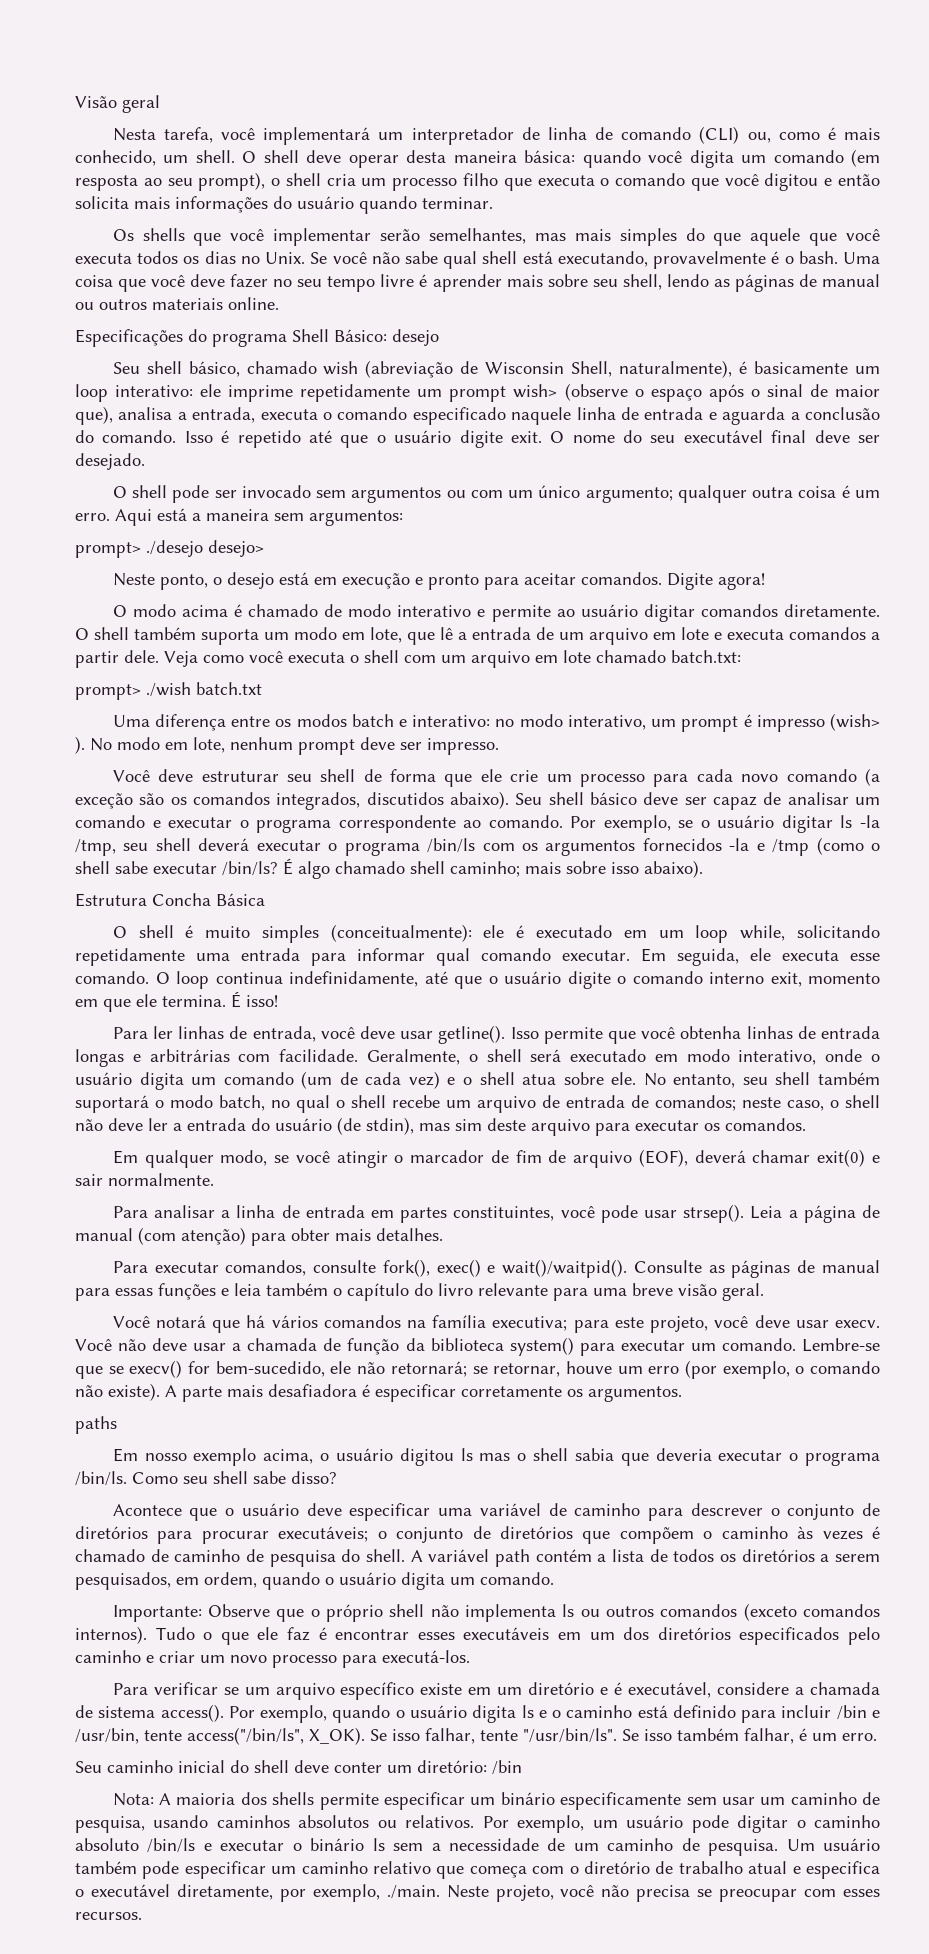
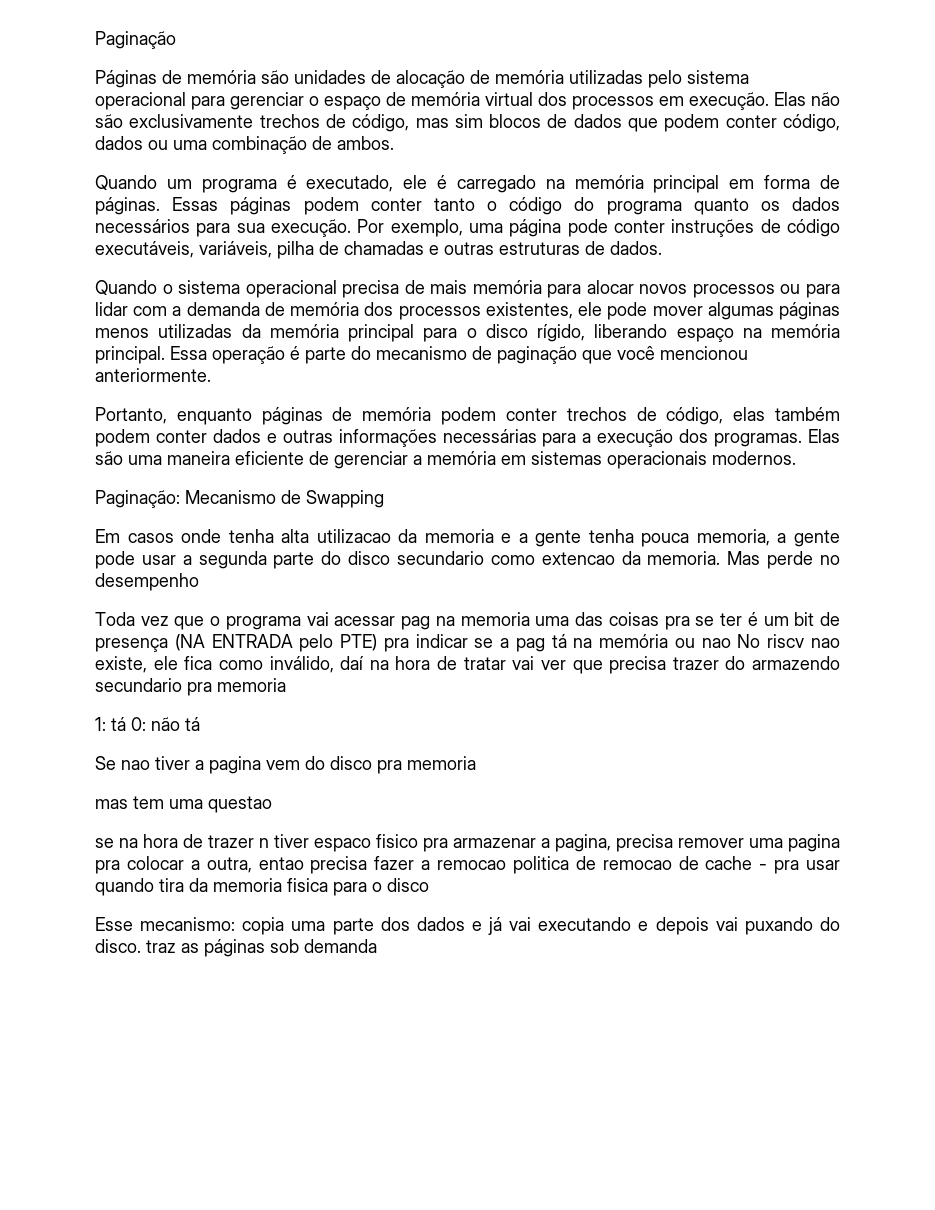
[75,95,160,113] [112,126,880,145] [75,149,880,168] [75,172,881,191] [75,196,493,214] [112,228,881,246] [75,251,880,269] [75,274,881,292] [75,297,279,310] [75,329,439,347] [112,360,881,378] [75,383,881,402] [75,406,880,425] [75,430,881,448] [75,453,145,470] [112,485,880,503] [75,508,403,526] [75,540,264,558] [112,572,765,590] [112,604,880,622] [75,627,880,645] [75,650,741,668] [75,682,262,700] [112,713,881,732] [75,736,499,755] [112,768,880,787] [75,791,881,810] [75,815,880,833] [75,837,880,856] [75,858,703,879] [75,893,265,907] [112,924,880,943] [75,948,880,966] [75,971,880,989] [75,991,278,1012] [112,1025,881,1044] [75,1049,881,1067] [75,1071,880,1090] [75,1095,880,1113] [75,1117,806,1136] [112,1149,880,1168] [75,1173,214,1186] [112,1204,881,1223] [75,1227,443,1246] [112,1259,880,1278] [75,1283,764,1301] [112,1315,880,1333] [75,1337,881,1356] [75,1360,880,1379] [75,1383,682,1402] [75,1416,117,1434] [112,1448,880,1466] [75,1471,337,1486] [112,1503,880,1521] [75,1526,881,1544] [75,1549,880,1567] [75,1572,554,1590] [112,1603,880,1622] [75,1626,881,1645] [75,1650,470,1668] [112,1682,881,1700] [75,1704,881,1723] [75,1727,877,1745] [75,1760,522,1775] [112,1792,881,1810] [75,1815,880,1833] [75,1838,880,1856] [75,1861,880,1879] [75,1884,881,1902] [75,1912,142,1920] Visão geral // Nesta tarefa, você implementará um interpretador de linha de comando (CLI) ou, como é mais conhecido, um shell. O shell deve operar desta maneira básica: quando você digita um comando (em resposta ao seu prompt), o shell cria um processo filho que executa o comando que você digitou e então solicita mais informações do usuário quando terminar. // Os shells que você implementar serão semelhantes, mas mais simples do que aquele que você executa todos os dias no Unix. Se você não sabe qual shell está executando, provavelmente é o bash. Uma coisa que você deve fazer no seu tempo livre é aprender mais sobre seu shell, lendo as páginas de manual ou outros materiais online. // Especificações do programa Shell Básico: desejo // Seu shell básico, chamado wish (abreviação de Wisconsin Shell, naturalmente), é basicamente um loop interativo: ele imprime repetidamente um prompt wish> (observe o espaço após o sinal de maior que), analisa a entrada, executa o comando especificado naquele linha de entrada e aguarda a conclusão do comando. Isso é repetido até que o usuário digite exit. O nome do seu executável final deve ser desejado. // O shell pode ser invocado sem argumentos ou com um único argumento; qualquer outra coisa é um erro. Aqui está a maneira sem argumentos: // prompt> ./desejo desejo> // Neste ponto, o desejo está em execução e pronto para aceitar comandos. Digite agora! // O modo acima é chamado de modo interativo e permite ao usuário digitar comandos diretamente. O shell também suporta um modo em lote, que lê a entrada de um arquivo em lote e executa comandos a partir dele. Veja como você executa o shell com um arquivo em lote chamado batch.txt: // prompt> ./wish batch.txt // Uma diferença entre os modos batch e interativo: no modo interativo, um prompt é impresso (wish> ). No modo em lote, nenhum prompt deve ser impresso. // Você deve estruturar seu shell de forma que ele crie um processo para cada novo comando (a exceção são os comandos integrados, discutidos abaixo). Seu shell básico deve ser capaz de analisar um comando e executar o programa correspondente ao comando. Por exemplo, se o usuário digitar ls -la /tmp, seu shell deverá executar o programa /bin/ls com os argumentos fornecidos -la e /tmp (como o shell sabe executar /bin/ls? É algo chamado shell caminho; mais sobre isso abaixo). // Estrutura Concha Básica // O shell é muito simples (conceitualmente): ele é executado em um loop while, solicitando repetidamente uma entrada para informar qual comando executar. Em seguida, ele executa esse comando. O loop continua indefinidamente, até que o usuário digite o comando interno exit, momento em que ele termina. É isso! // Para ler linhas de entrada, você deve usar getline(). Isso permite que você obtenha linhas de entrada longas e arbitrárias com facilidade. Geralmente, o shell será executado em modo interativo, onde o usuário digita um comando (um de cada vez) e o shell atua sobre ele. No entanto, seu shell também suportará o modo batch, no qual o shell recebe um arquivo de entrada de comandos; neste caso, o shell não deve ler a entrada do usuário (de stdin), mas sim deste arquivo para executar os comandos. // Em qualquer modo, se você atingir o marcador de fim de arquivo (EOF), deverá chamar exit(0) e sair normalmente. // Para analisar a linha de entrada em partes constituintes, você pode usar strsep(). Leia a página de manual (com atenção) para obter mais detalhes. // Para executar comandos, consulte fork(), exec() e wait()/waitpid(). Consulte as páginas de manual para essas funções e leia também o capítulo do livro relevante para uma breve visão geral. // Você notará que há vários comandos na família executiva; para este projeto, você deve usar execv. Você não deve usar a chamada de função da biblioteca system() para executar um comando. Lembre-se que se execv() for bem-sucedido, ele não retornará; se retornar, houve um erro (por exemplo, o comando não existe). A parte mais desafiadora é especificar corretamente os argumentos. // paths // Em nosso exemplo acima, o usuário digitou ls mas o shell sabia que deveria executar o programa /bin/ls. Como seu shell sabe disso? // Acontece que o usuário deve especificar uma variável de caminho para descrever o conjunto de diretórios para procurar executáveis; o conjunto de diretórios que compõem o caminho às vezes é chamado de caminho de pesquisa do shell. A variável path contém a lista de todos os diretórios a serem pesquisados, em ordem, quando o usuário digita um comando. // Importante: Observe que o próprio shell não implementa ls ou outros comandos (exceto comandos internos). Tudo o que ele faz é encontrar esses executáveis em um dos diretórios especificados pelo caminho e criar um novo processo para executá-los. // Para verificar se um arquivo específico existe em um diretório e é executável, considere a chamada de sistema access(). Por exemplo, quando o usuário digita ls e o caminho está definido para incluir /bin e /usr/bin, tente access("/bin/ls", X_OK). Se isso falhar, tente "/usr/bin/ls". Se isso também falhar, é um erro. // Seu caminho inicial do shell deve conter um diretório: /bin // Nota: A maioria dos shells permite especificar um binário especificamente sem usar um caminho de pesquisa, usando caminhos absolutos ou relativos. Por exemplo, um usuário pode digitar o caminho absoluto /bin/ls e executar o binário ls sem a necessidade de um caminho de pesquisa. Um usuário também pode especificar um caminho relativo que começa com o diretório de trabalho atual e especifica o executável diretamente, por exemplo, ./main. Neste projeto, você não precisa se preocupar com esses recursos. -> [95,31,176,49] [95,70,749,88] [95,92,840,110] [95,114,840,132] [95,136,394,154] [95,175,840,193] [95,197,840,215] [95,219,840,237] [95,241,662,259] [95,280,841,298] [95,302,841,320] [95,324,840,342] [95,346,748,364] [95,368,211,382] [95,407,841,425] [95,429,840,447] [95,451,796,469] [95,490,384,508] [95,529,840,547] [95,551,841,569] [95,573,199,591] [95,612,840,630] [95,634,840,652] [95,656,840,674] [95,678,286,696] [95,717,200,731] [95,756,476,774] [95,796,272,813] [95,834,840,852] [95,856,840,874] [95,878,429,896] [95,917,840,935] [95,939,377,957] Paginação // Páginas de memória são unidades de alocação de memória utilizadas pelo sistema operacional para gerenciar o espaço de memória virtual dos processos em execução. Elas não são exclusivamente trechos de código, mas sim blocos de dados que podem conter código, dados ou uma combinação de ambos. // Quando um programa é executado, ele é carregado na memória principal em forma de páginas. Essas páginas podem conter tanto o código do programa quanto os dados necessários para sua execução. Por exemplo, uma página pode conter instruções de código executáveis, variáveis, pilha de chamadas e outras estruturas de dados. // Quando o sistema operacional precisa de mais memória para alocar novos processos ou para lidar com a demanda de memória dos processos existentes, ele pode mover algumas páginas menos utilizadas da memória principal para o disco rígido, liberando espaço na memória principal. Essa operação é parte do mecanismo de paginação que você mencionou anteriormente. // Portanto, enquanto páginas de memória podem conter trechos de código, elas também podem conter dados e outras informações necessárias para a execução dos programas. Elas são uma maneira eficiente de gerenciar a memória em sistemas operacionais modernos. // Paginação: Mecanismo de Swapping // Em casos onde tenha alta utilizacao da memoria e a gente tenha pouca memoria, a gente pode usar a segunda parte do disco secundario como extencao da memoria. Mas perde no desempenho // Toda vez que o programa vai acessar pag na memoria uma das coisas pra se ter é um bit de presença (NA ENTRADA pelo PTE) pra indicar se a pag tá na memória ou nao No riscv nao existe, ele fica como inválido, daí na hora de tratar vai ver que precisa trazer do armazendo secundario pra memoria // 1: tá 0: não tá // Se nao tiver a pagina vem do disco pra memoria // mas tem uma questao // se na hora de trazer n tiver espaco fisico pra armazenar a pagina, precisa remover uma pagina pra colocar a outra, entao precisa fazer a remocao politica de remocao de cache - pra usar quando tira da memoria fisica para o disco // Esse mecanismo: copia uma parte dos dados e já vai executando e depois vai puxando do disco. traz as páginas sob demanda

